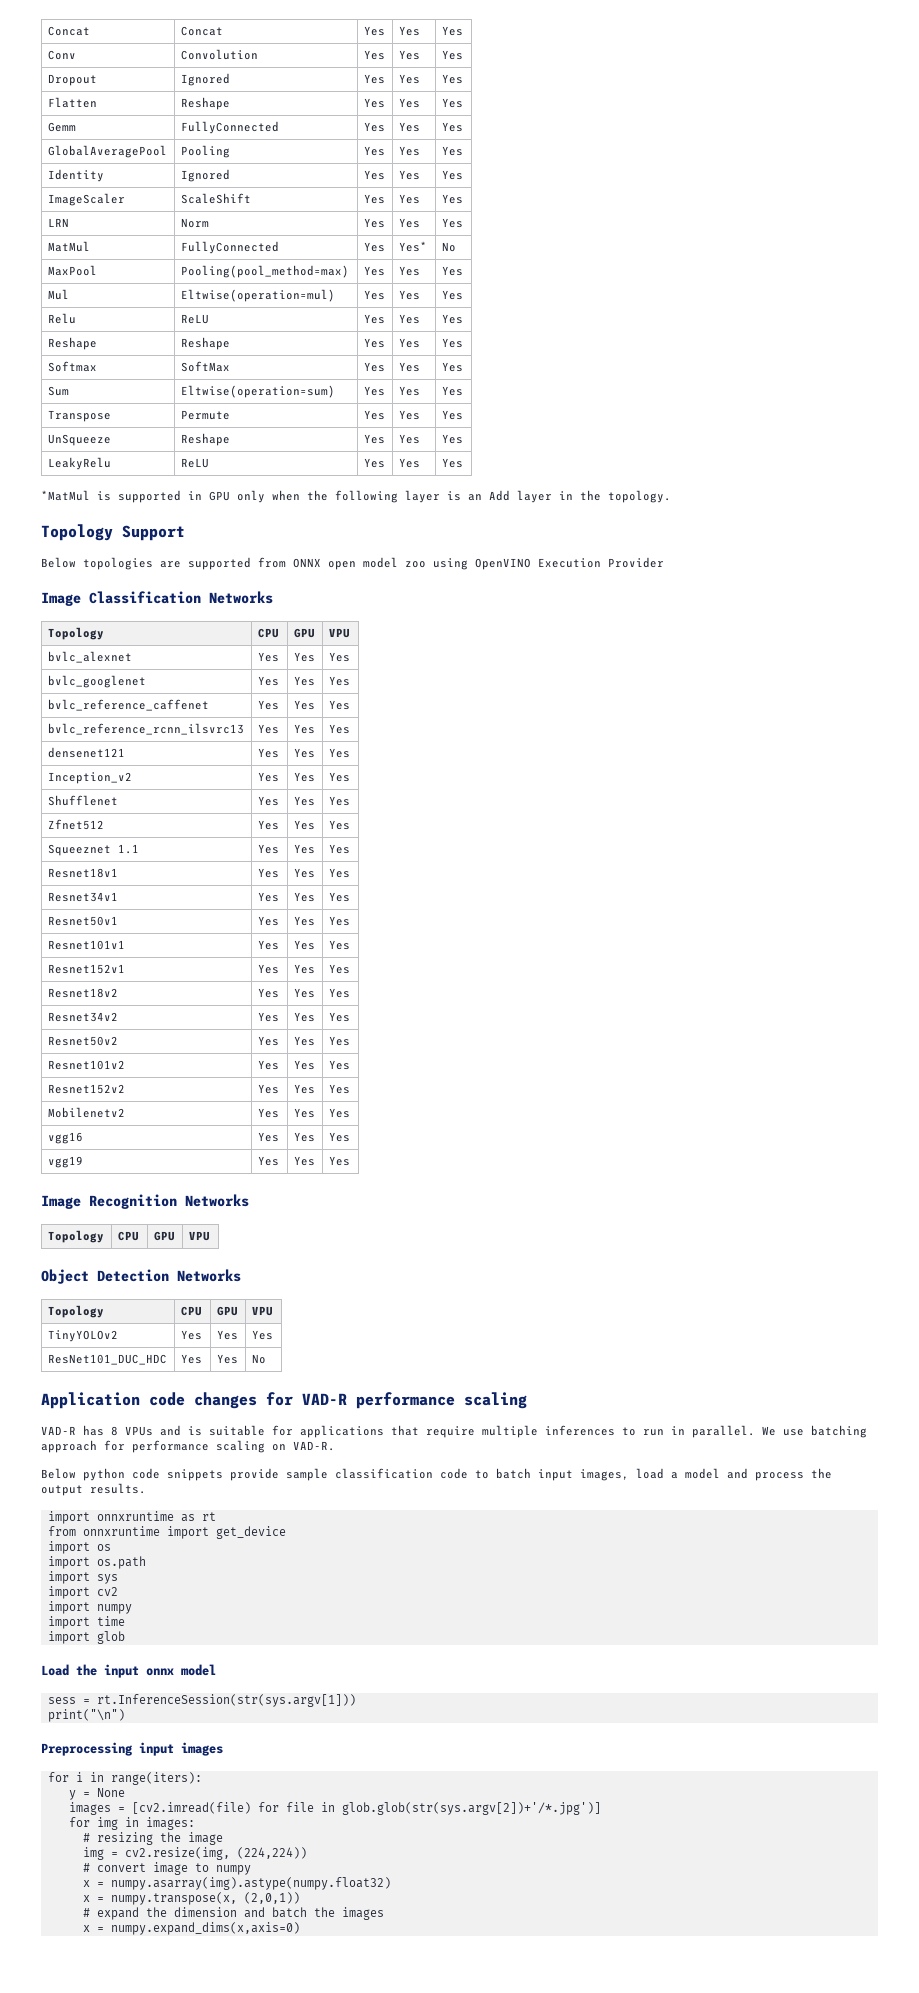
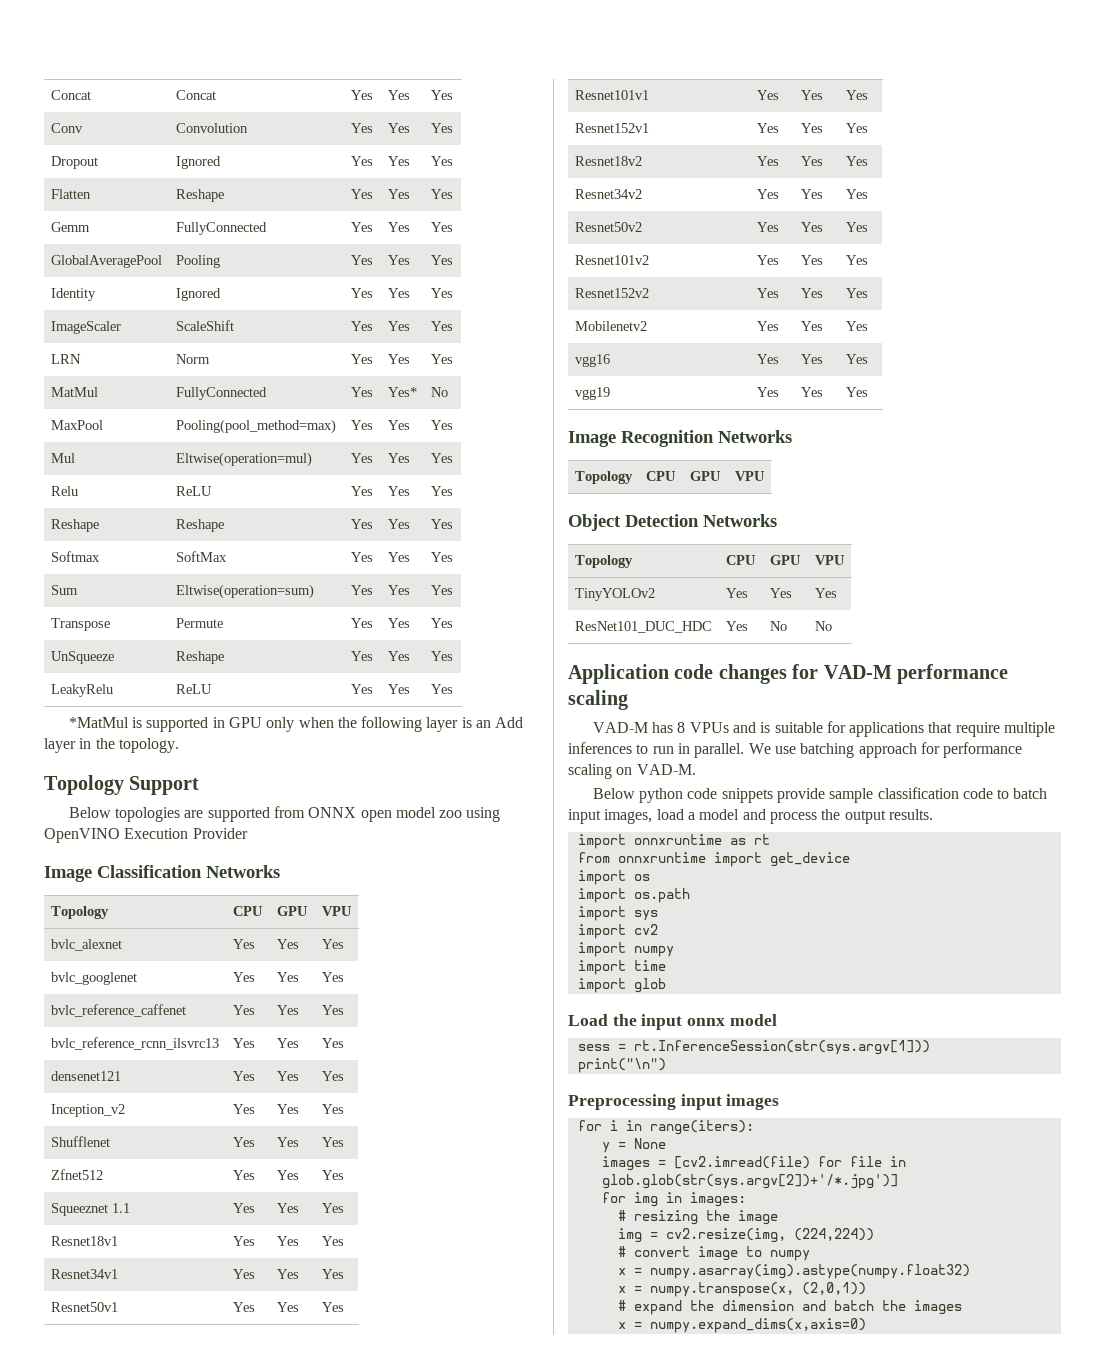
[216,1354,238,1364] Yes -> [769,621,787,631] No
[302,1393,347,1405] VAD-R -> [823,665,892,679] VAD-M
[41,1426,76,1435] VAD-R -> [592,722,648,733] VAD-M
[293,1441,335,1451] VAD-R. -> [636,764,696,775] VAD-M.

